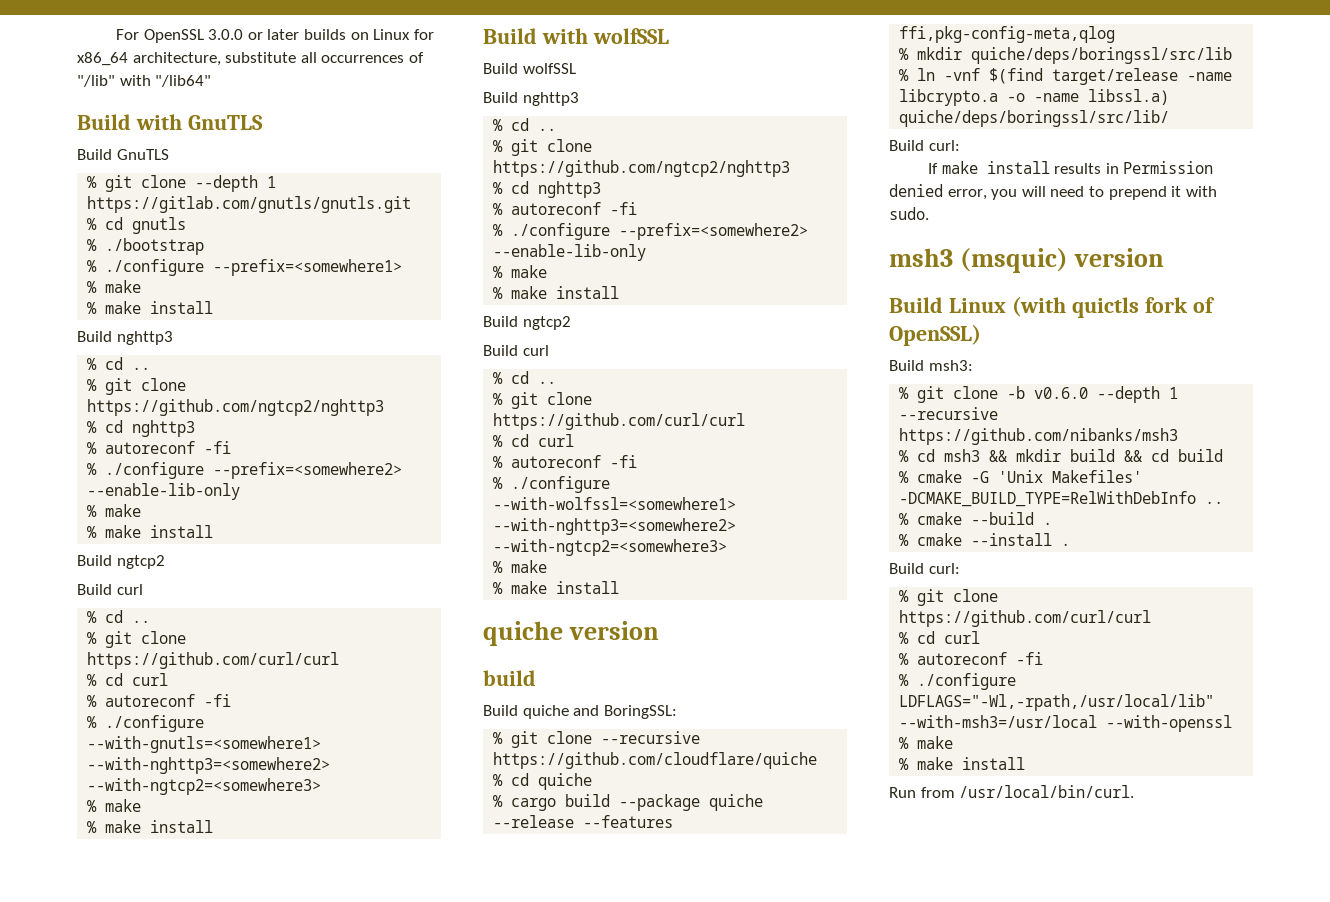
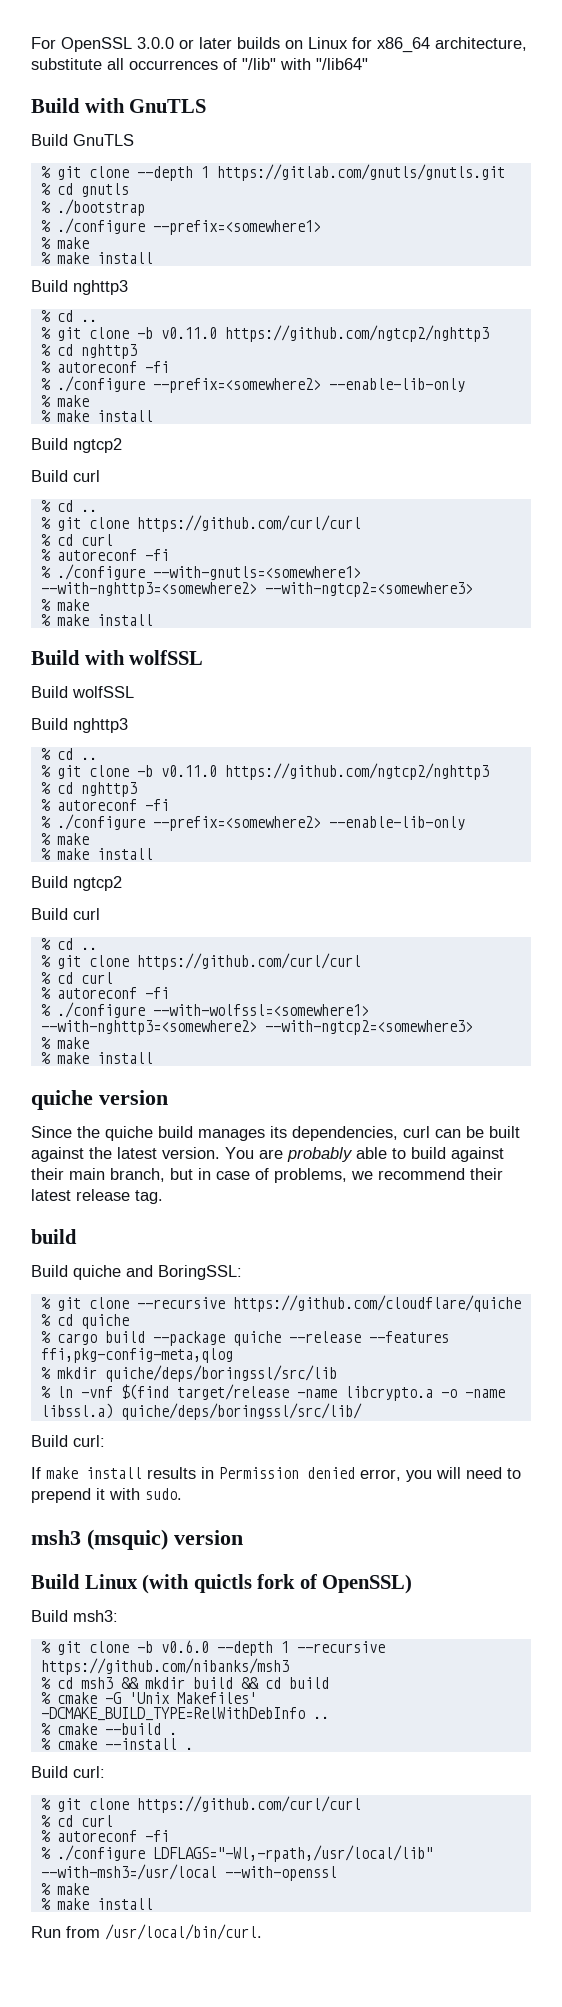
(187, 384) none -> [136,327,217,339] -b v0.11.0
(593, 145) none -> [136,765,217,777] -b v0.11.0
(659, 630) none -> [31,1126,520,1141] [31,1147,504,1162] [31,1168,503,1183] [31,1189,163,1204] // Since the quiche build manages its dependencies, curl can be built against the latest version. You are probably able to build against their main branch, but in case of problems, we recommend their latest release tag.

